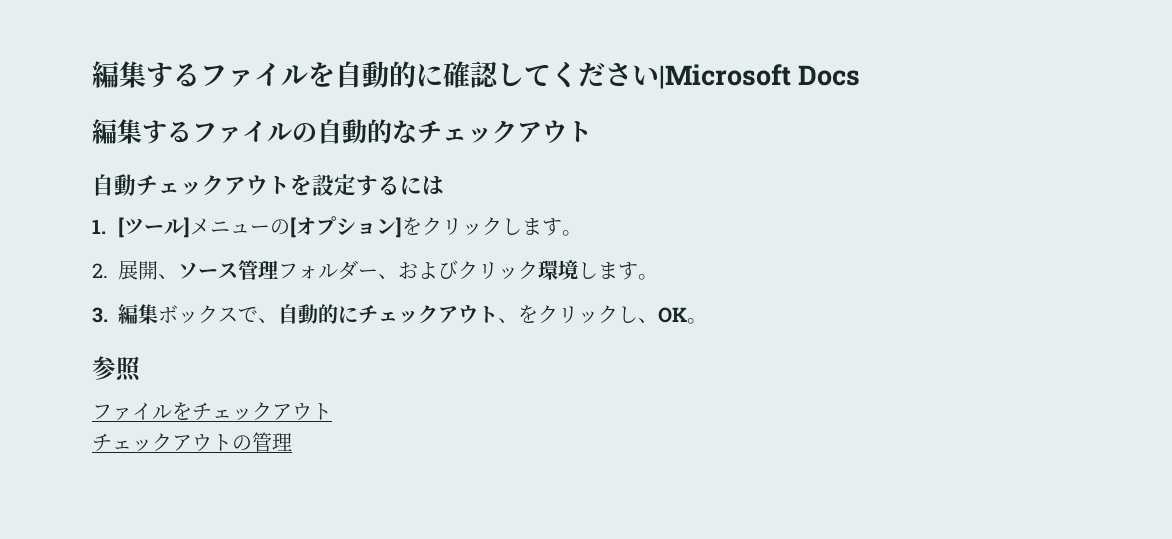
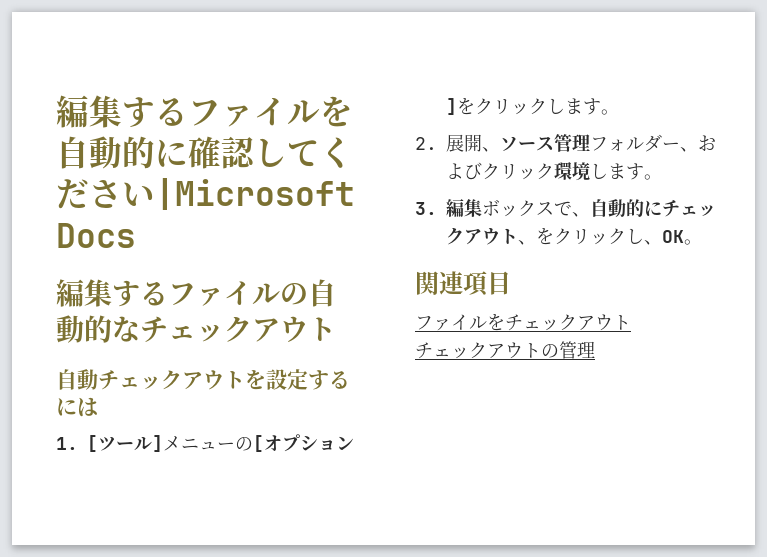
[92,356,141,382] 参照 -> [415,271,511,296] 関連項目

